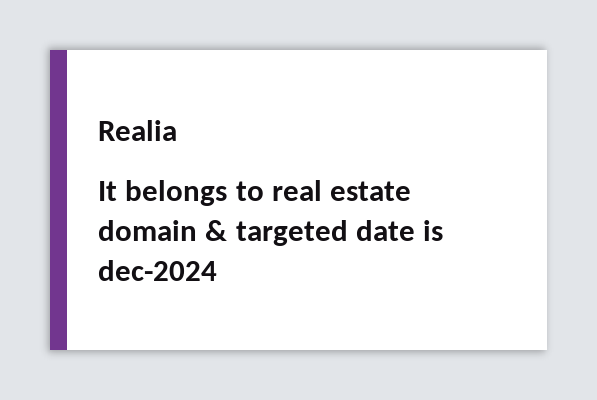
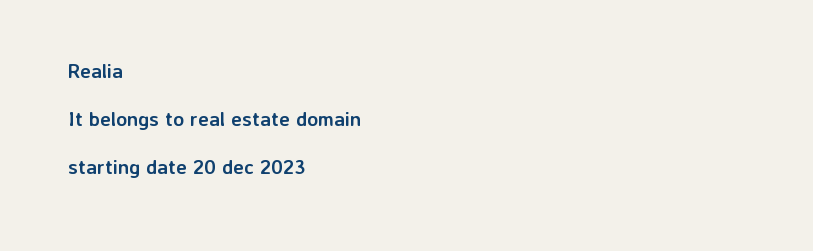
[205,220,444,246] [98,260,217,281] & targeted date is dec-2024 -> [68,160,306,178] // starting date 20 dec 2023

